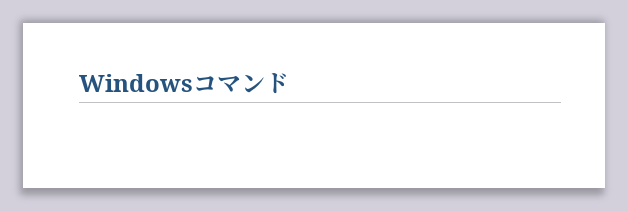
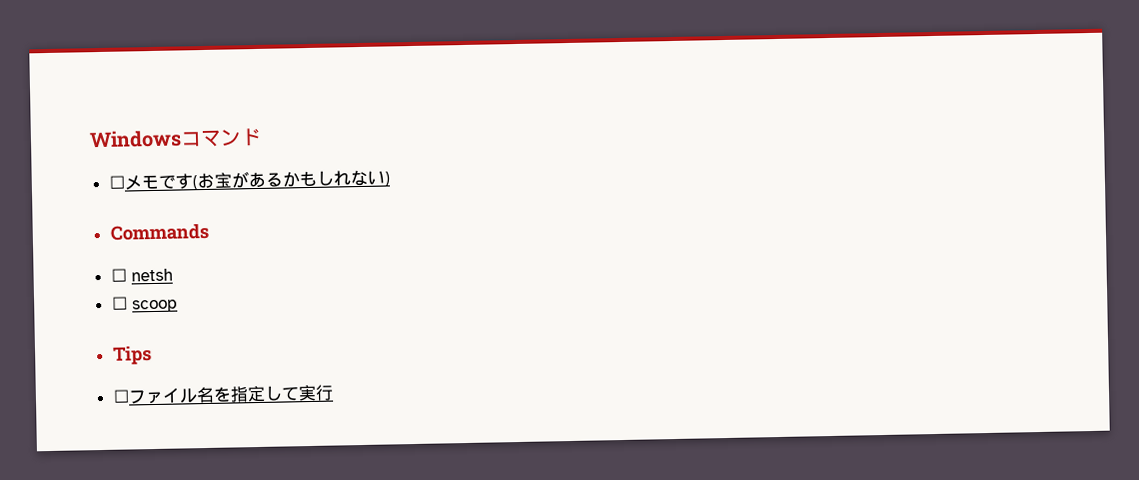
(289, 83) none -> [108,169,390,191] [109,222,209,241] [110,268,173,282] [111,296,178,313] [111,345,152,365] [112,384,334,405] // ☐メモです(お宝があるかもしれない) // Commands // ☐ netsh // ☐ scoop // Tips // ☐ファイル名を指定して実行

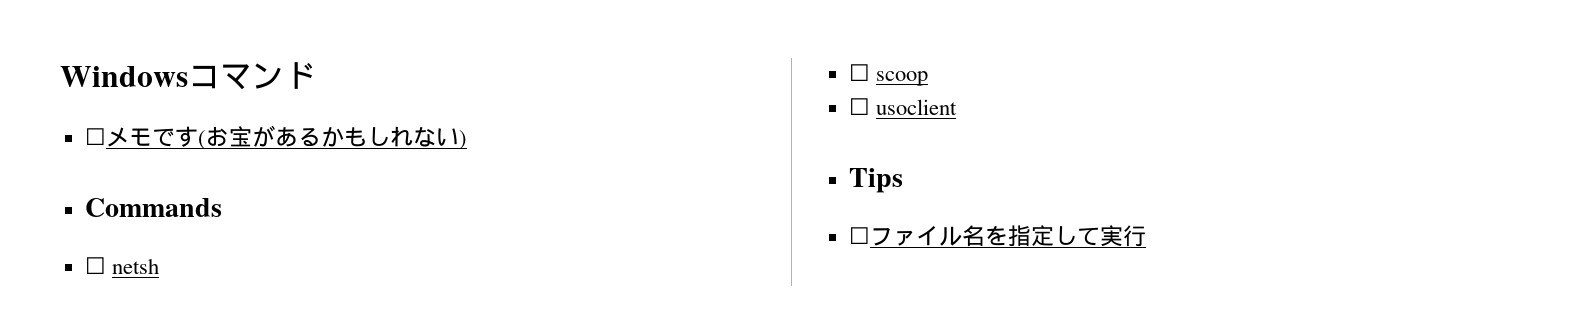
(178, 306) none -> [848,98,957,115] // ☐ usoclient

